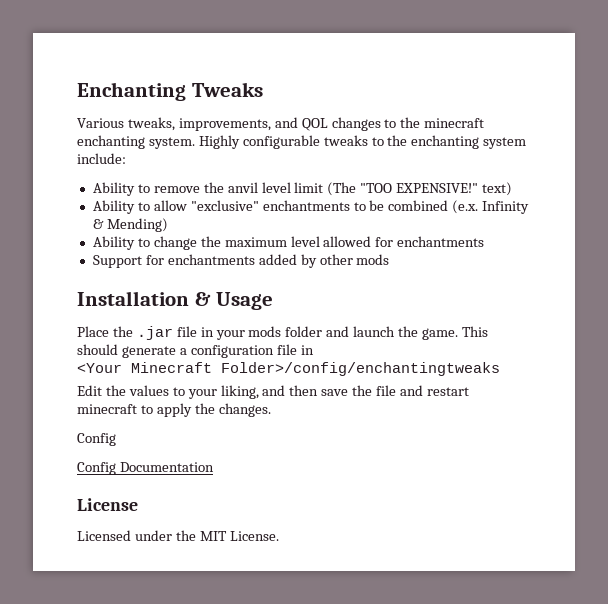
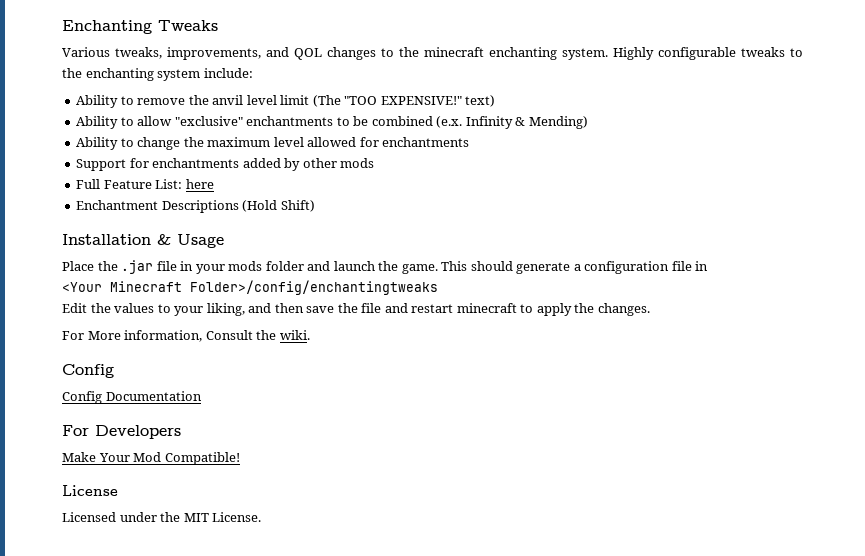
(390, 259) none -> [76,179,214,189] [76,200,315,213] // Full Feature List: here // Enchantment Descriptions (Hold Shift)
[77,433,116,446] [77,462,214,475] Config // Config Documentation -> [62,330,310,342] [62,364,114,378] [62,391,202,404] [62,425,181,439] [62,452,240,465] For More information, Consult the wiki. // Config // Config Documentation // For Developers // Make Your Mod Compatible!

